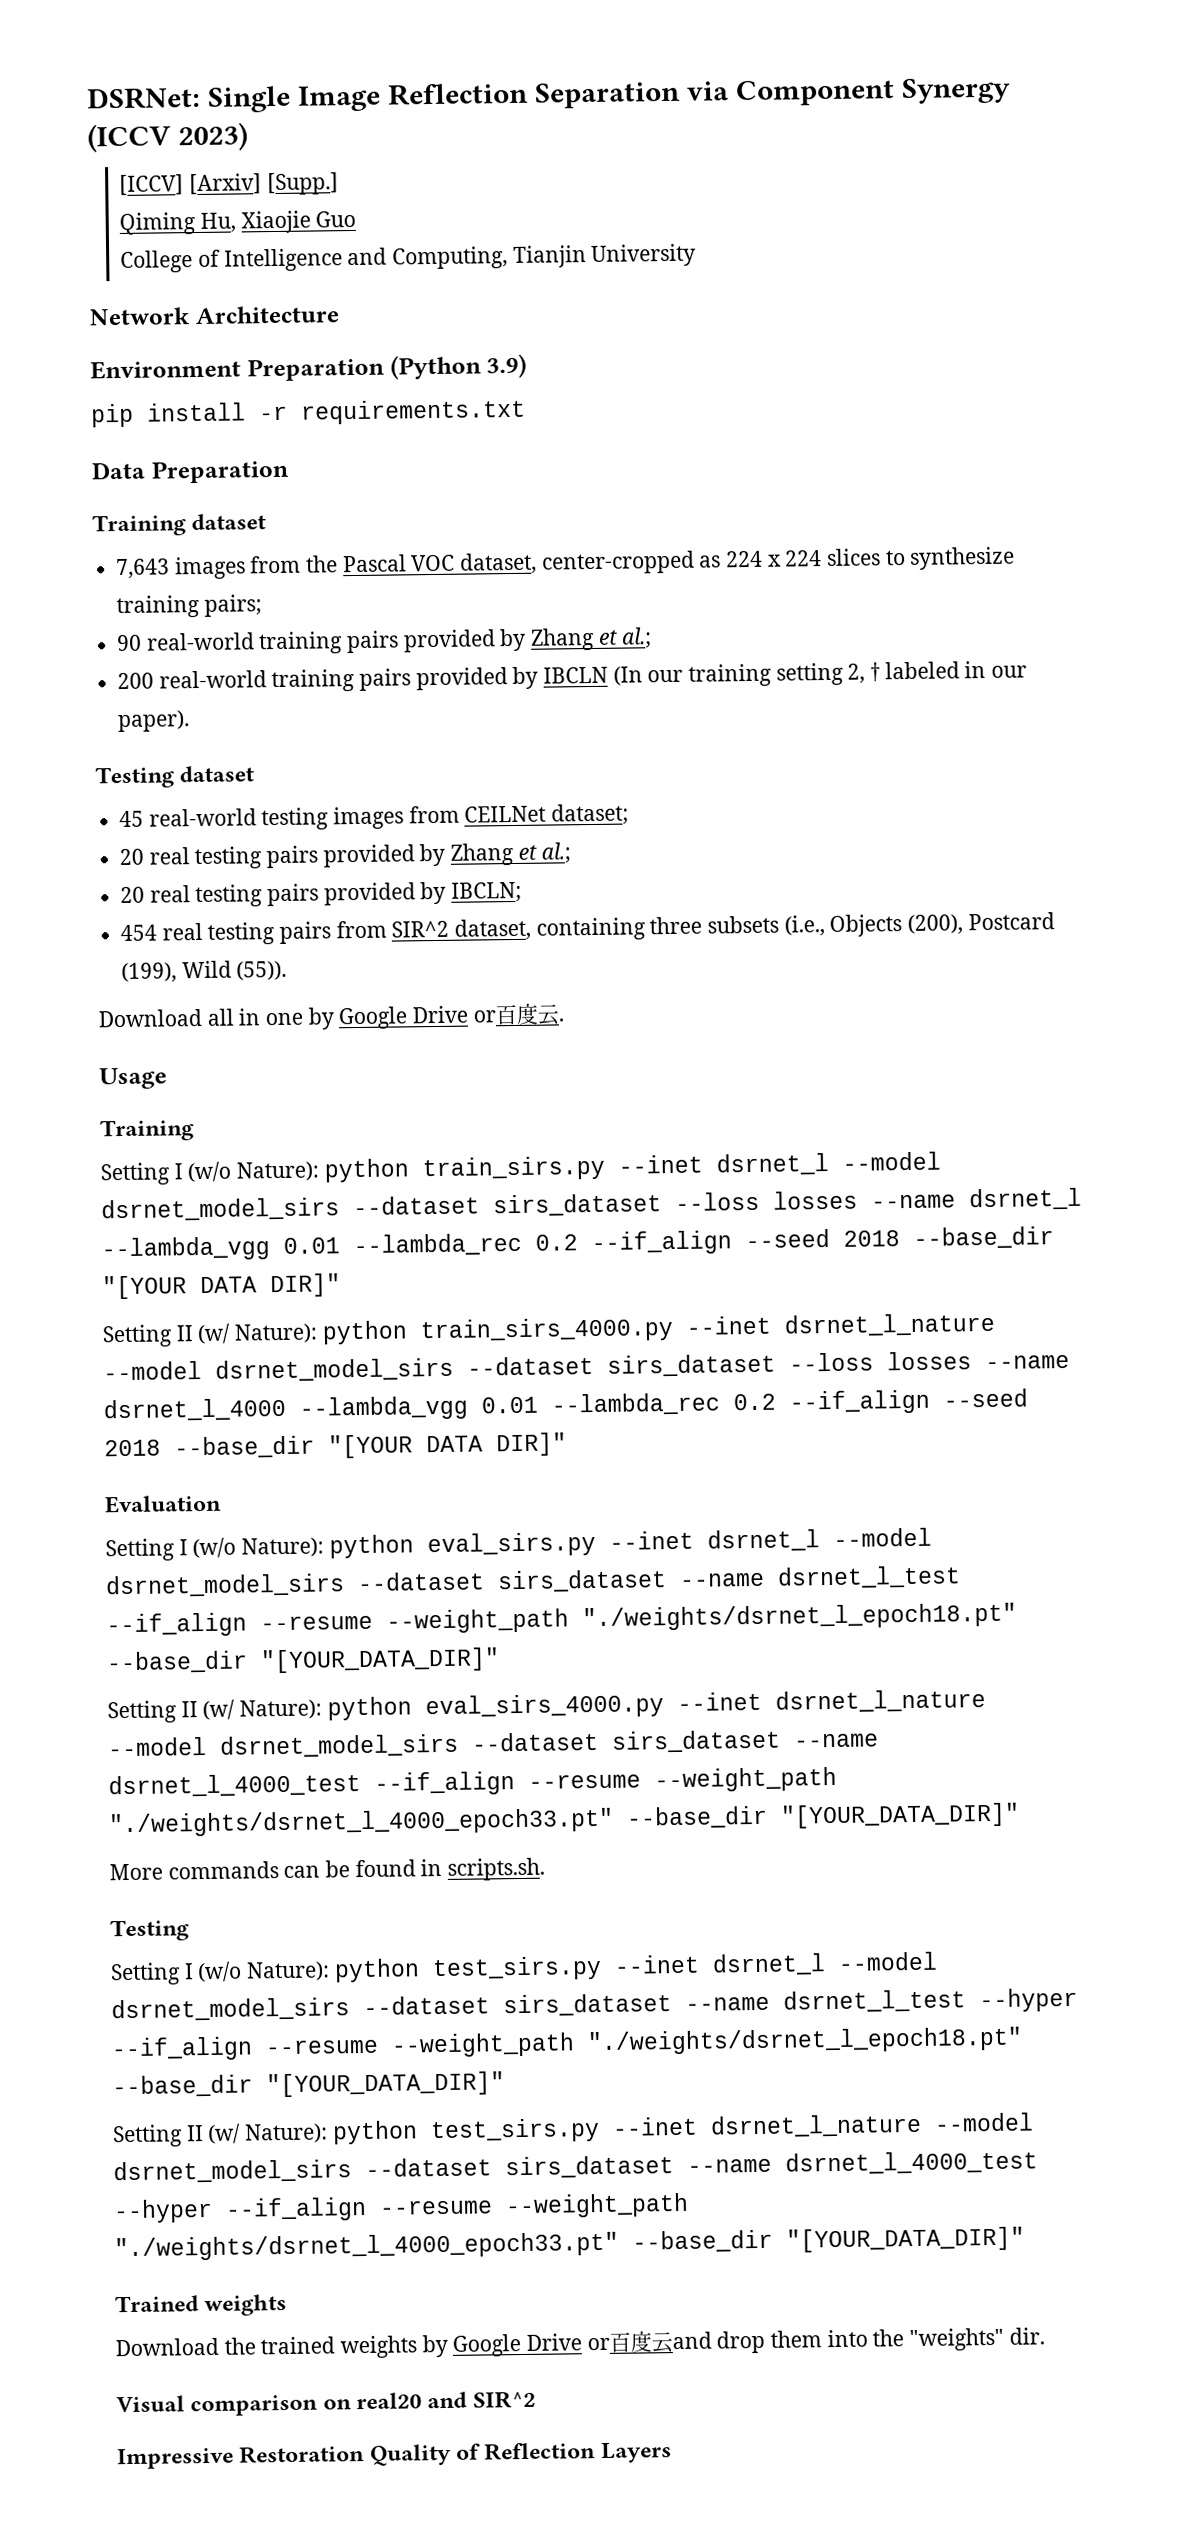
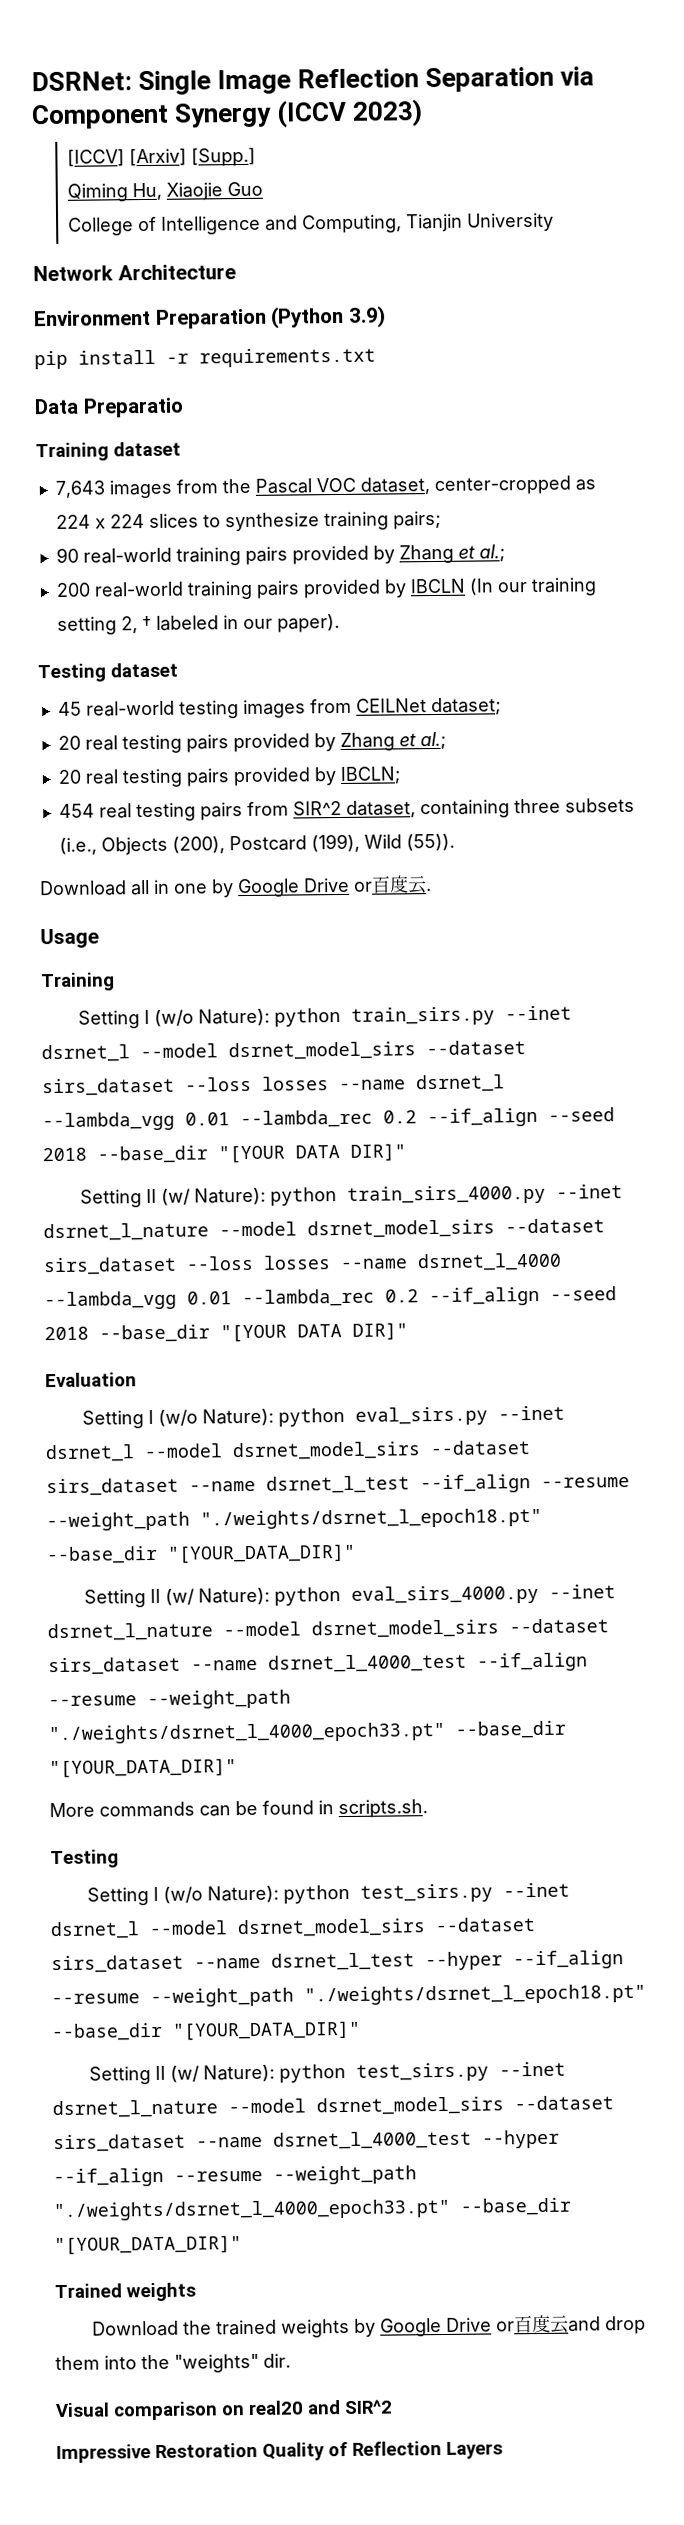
[150,459,290,484] Preparation -> [82,397,184,418] Preparatio

